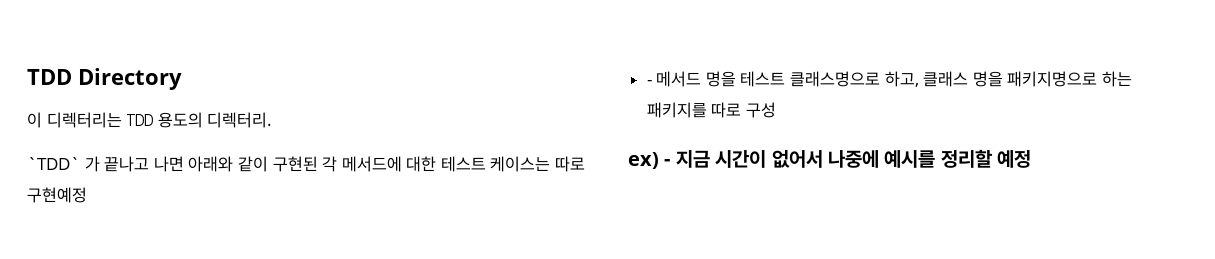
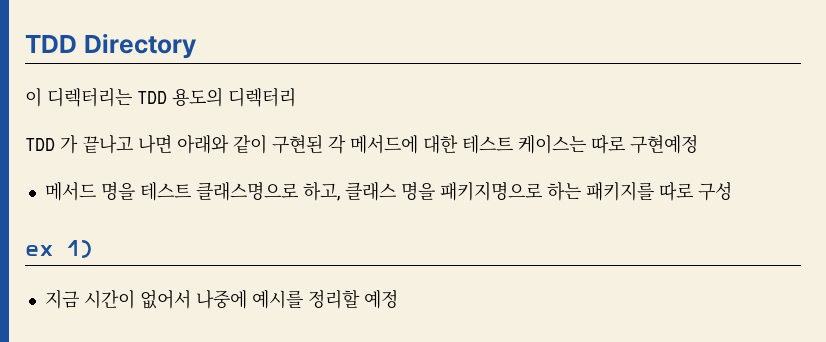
[207,112,273,128] [27,157,80,170] 디렉터리. // `TDD` -> [228,87,296,107] [25,138,55,151] 디렉터리 // TDD
[646,80,652,85] - -> (698, 144) none
[628,152,671,169] ex) - -> [25,240,93,258] ex 1) //

